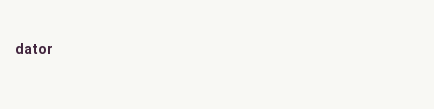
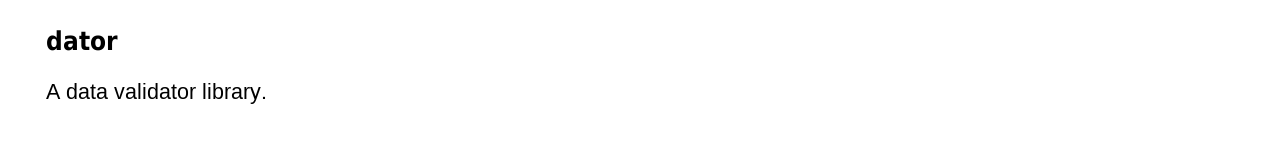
(53, 48) none -> [46,83,267,104] // A data validator library.

